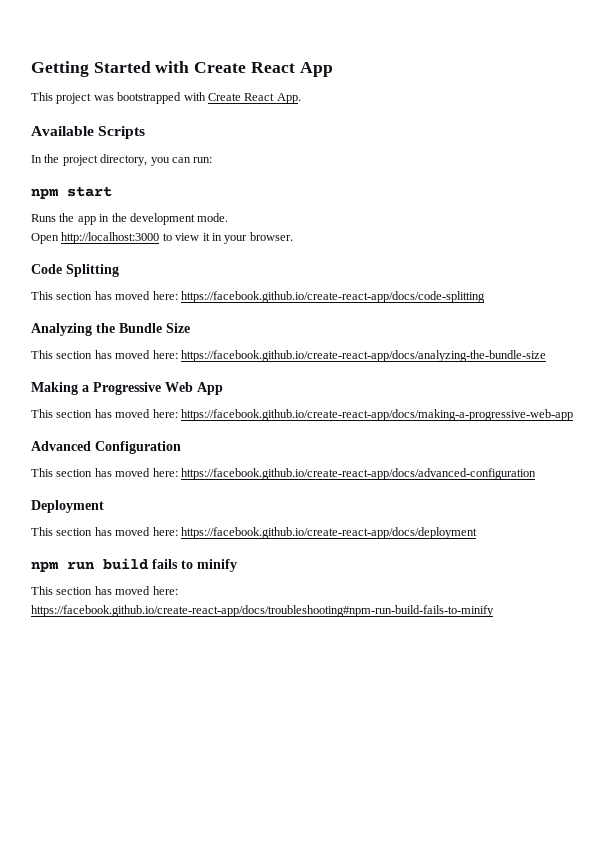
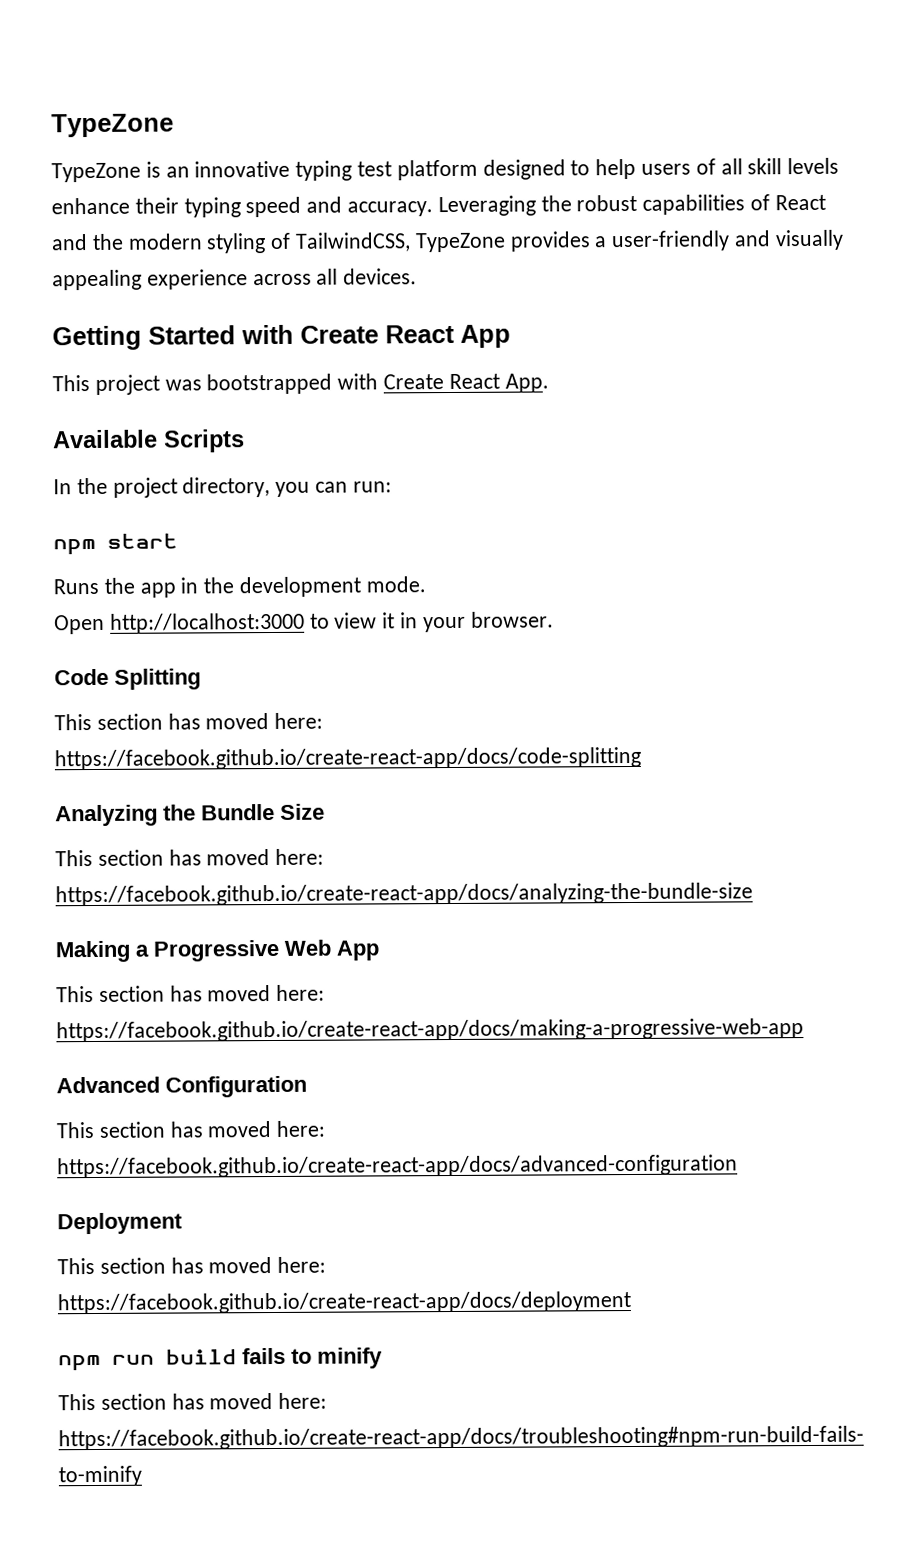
(31, 69) none -> [51,113,174,138] [51,157,840,183] [51,194,826,218] [51,229,844,254] [52,268,418,291] TypeZone // TypeZone is an innovative typing test platform designed to help users of all skill levels enhance their typing speed and accuracy. Leveraging the robust capabilities of React and the modern styling of TailwindCSS, TypeZone provides a user-friendly and visually appealing experience across all devices. //

